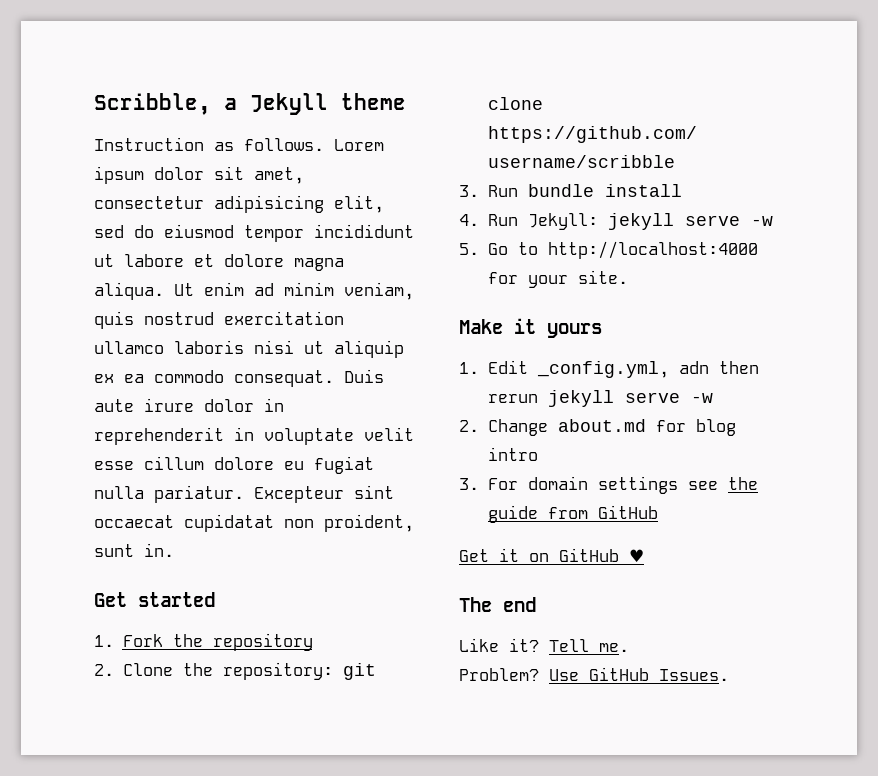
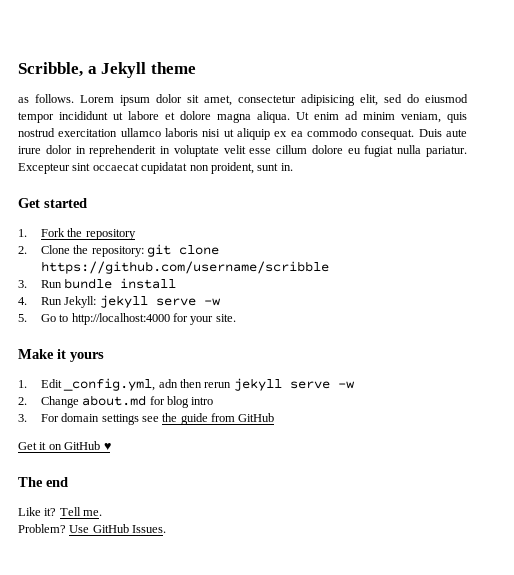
[94,137,204,151] Instruction -> (196, 68) none

